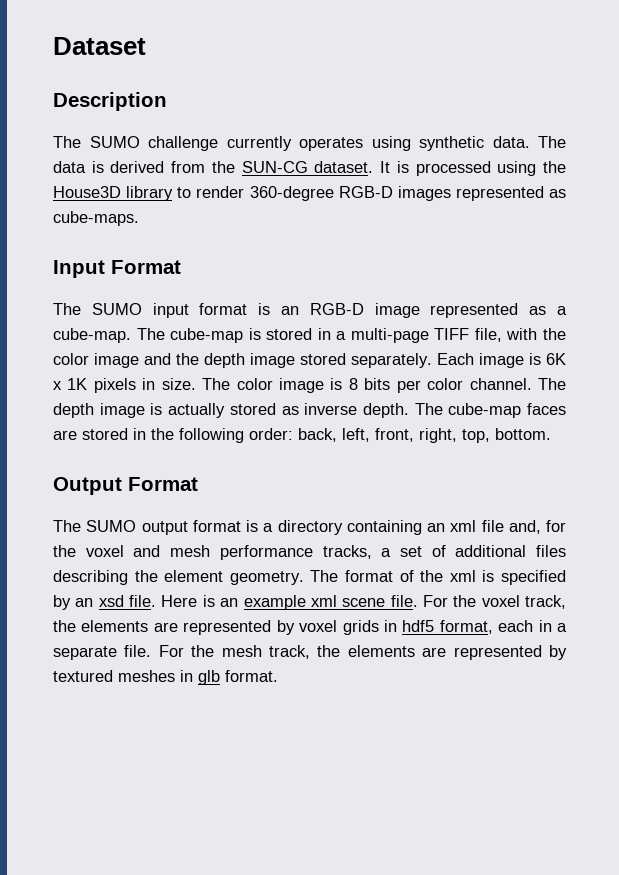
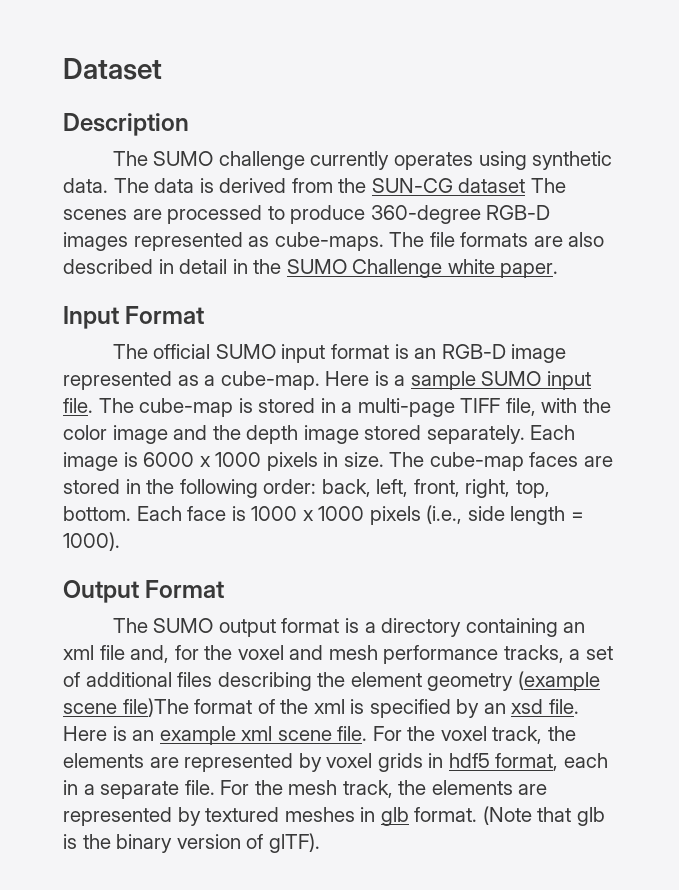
[314,161,567,176] [53,186,245,201] dataset. It is processed using the House3D library to render -> [458,178,566,193] [63,205,366,224] dataset The scenes are processed to produce
(139, 218) none -> [389,232,605,247] [63,259,559,278] The file formats are also described in detail in the SUMO Challenge white paper.
(81, 309) none -> [153,344,211,359] official
(131, 335) none -> [325,371,591,390] [63,398,93,413] Here is a sample SUMO input file.
[546,353,566,365] [53,378,88,390] 6K x 1K -> [143,452,262,467] 6000 x 1000
[236,378,567,393] [53,403,443,418] color image is 8 bits per color channel. The depth image is actually stored as inverse depth. The -> (425, 459) none
(551, 434) none -> [136,505,584,525] [63,532,120,551] Each face is 1000 x 1000 pixels (i.e., side length = 1000).
[229,570,339,585] geometry. The -> [427,671,600,691] [63,698,189,717] geometry (example scene file)The
(278, 676) none -> [482,806,605,826] [63,833,320,853] (Note that glb is the binary version of glTF).

